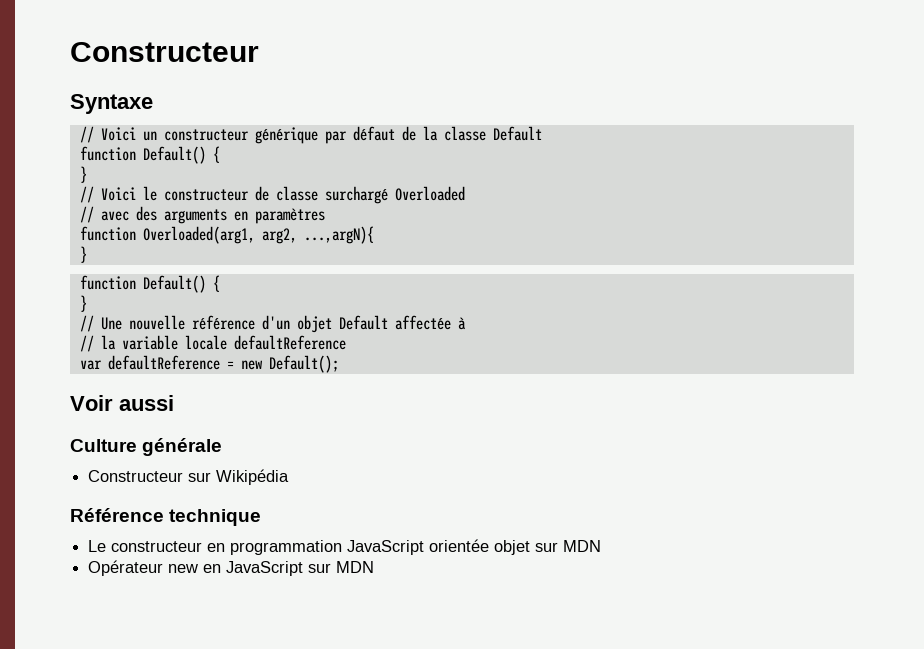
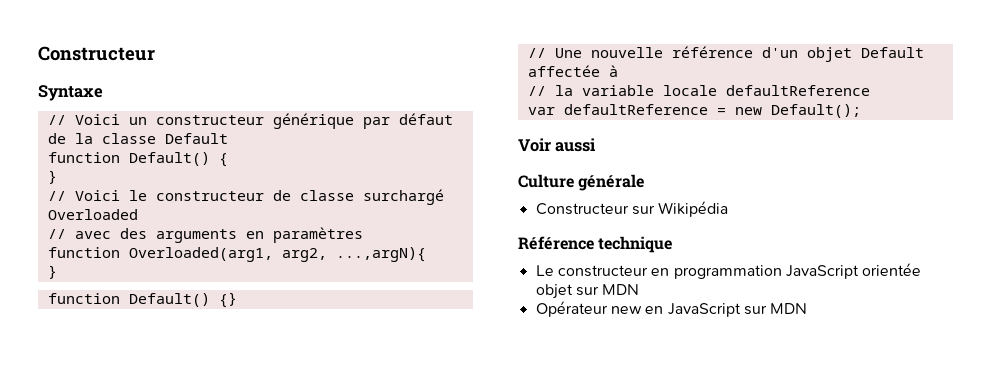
[212,275,220,292] [79,295,87,312] { // } -> [218,292,237,308] {}

